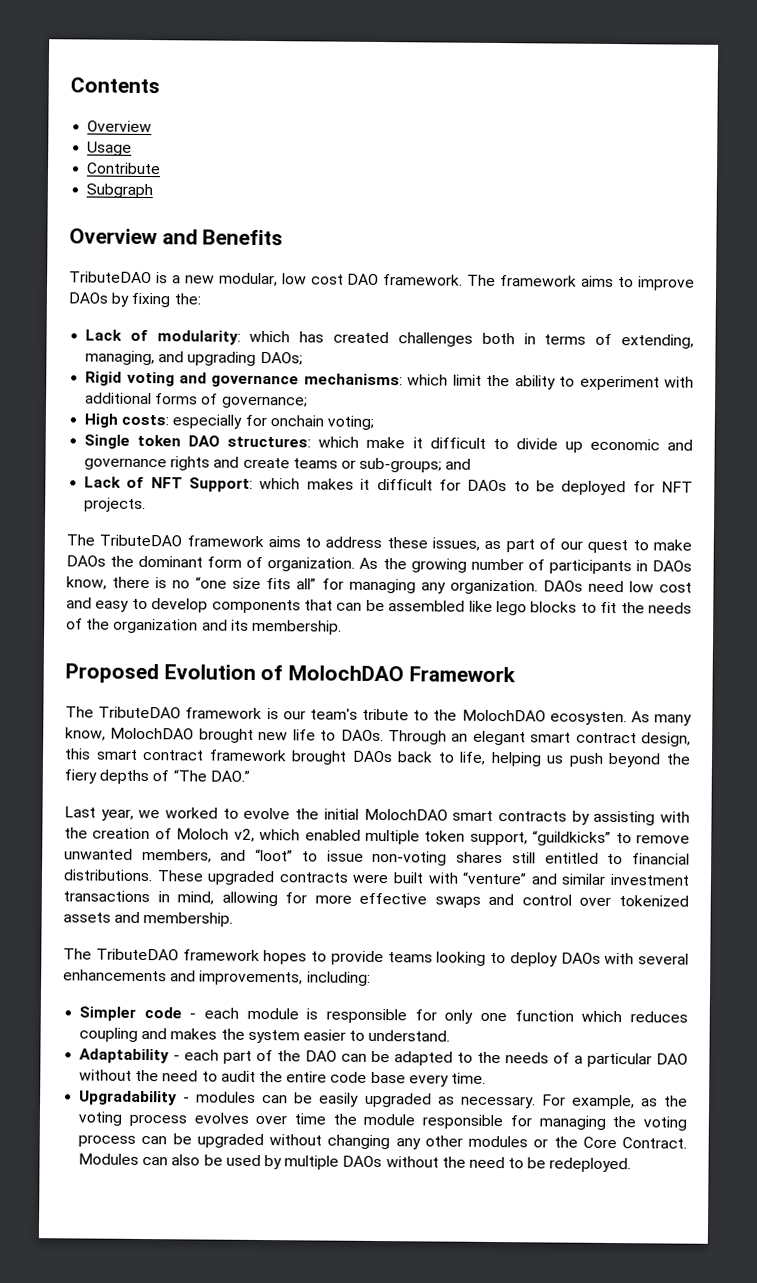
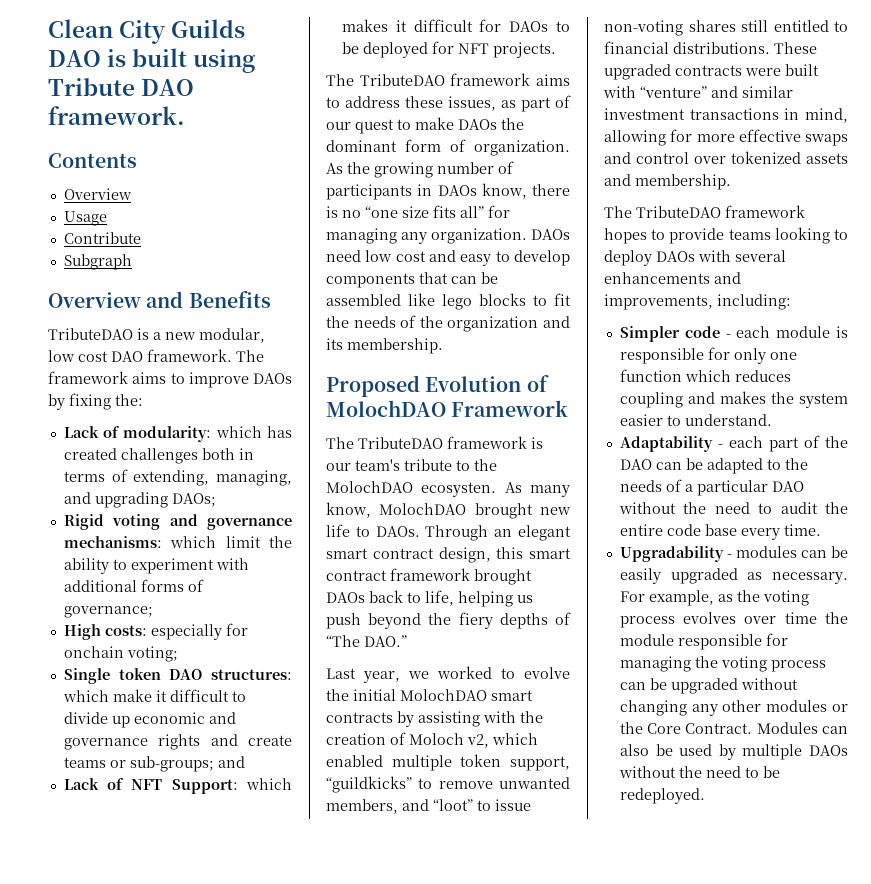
(70, 85) none -> [48,19,246,44] [48,48,256,73] [48,78,195,96] [48,106,185,125] Clean City Guilds DAO is built using Tribute DAO framework. //

